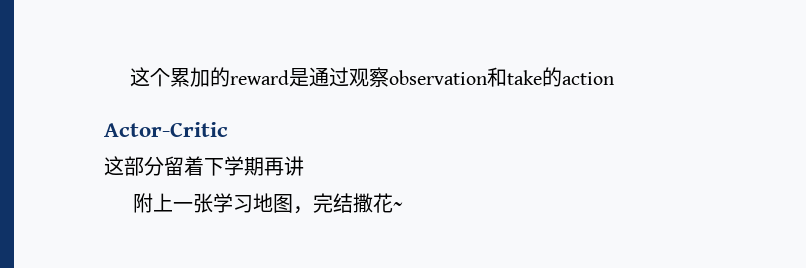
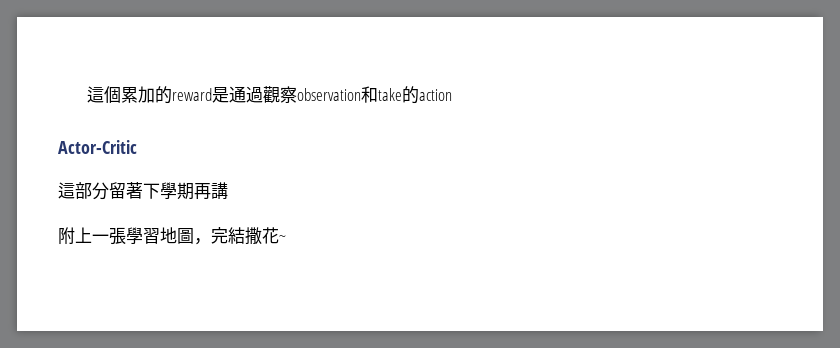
[129,67,170,87] 这个 -> [86,86,121,103] 這個
[328,67,369,87] 过观 -> [245,86,280,103] 過觀
[104,156,304,176] [133,193,354,214] 这部分留着下学期再讲 // 附上一张学习地图，完结 -> [58,182,228,200] [58,227,245,245] 這部分留著下學期再講 // 附上一張學習地圖，完結

